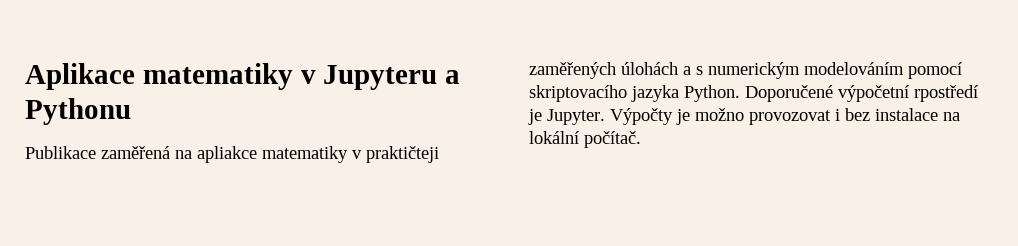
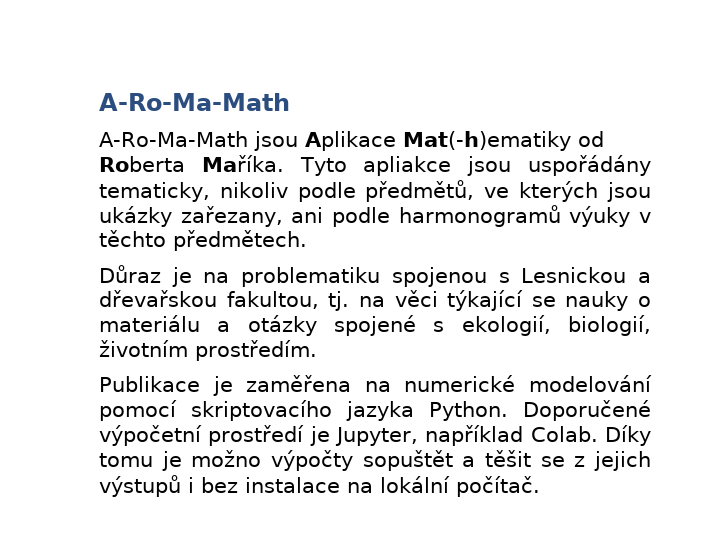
[25,63,461,90] [25,98,131,125] [25,146,439,163] [529,62,904,79] Aplikace matematiky v Jupyteru a Pythonu // Publikace zaměřená na apliakce matematiky v praktičteji zaměřených úlohách a s numerickým modelováním -> [99,93,290,111] [99,131,604,151] [99,155,651,176] [99,180,652,202] [99,205,651,227] [99,230,307,251] [99,265,651,287] [99,290,651,311] [99,315,651,336] [99,340,317,361] [99,375,652,396] A-Ro-Ma-Math // A-Ro-Ma-Math jsou Aplikace Mat(-h)ematiky od Roberta Maříka. Tyto apliakce jsou uspořádány tematicky, nikoliv podle předmětů, ve kterých jsou ukázky zařezany, ani podle harmonogramů výuky v těchto předmětech. // Důraz je na problematiku spojenou s Lesnickou a dřevařskou fakultou, tj. na věci týkající se nauky o materiálu a otázky spojené s ekologií, biologií, životním prostředím. // Publikace je zaměřena na numerické modelování
[914,85,978,102] [528,108,831,125] rpostředí je Jupyter. Výpočty je možno provozovat -> [208,425,652,446] [99,450,651,471] [99,475,181,497] prostředí je Jupyter, například Colab. Díky tomu je možno výpočty sopuštět a těšit se z jejich výstupů

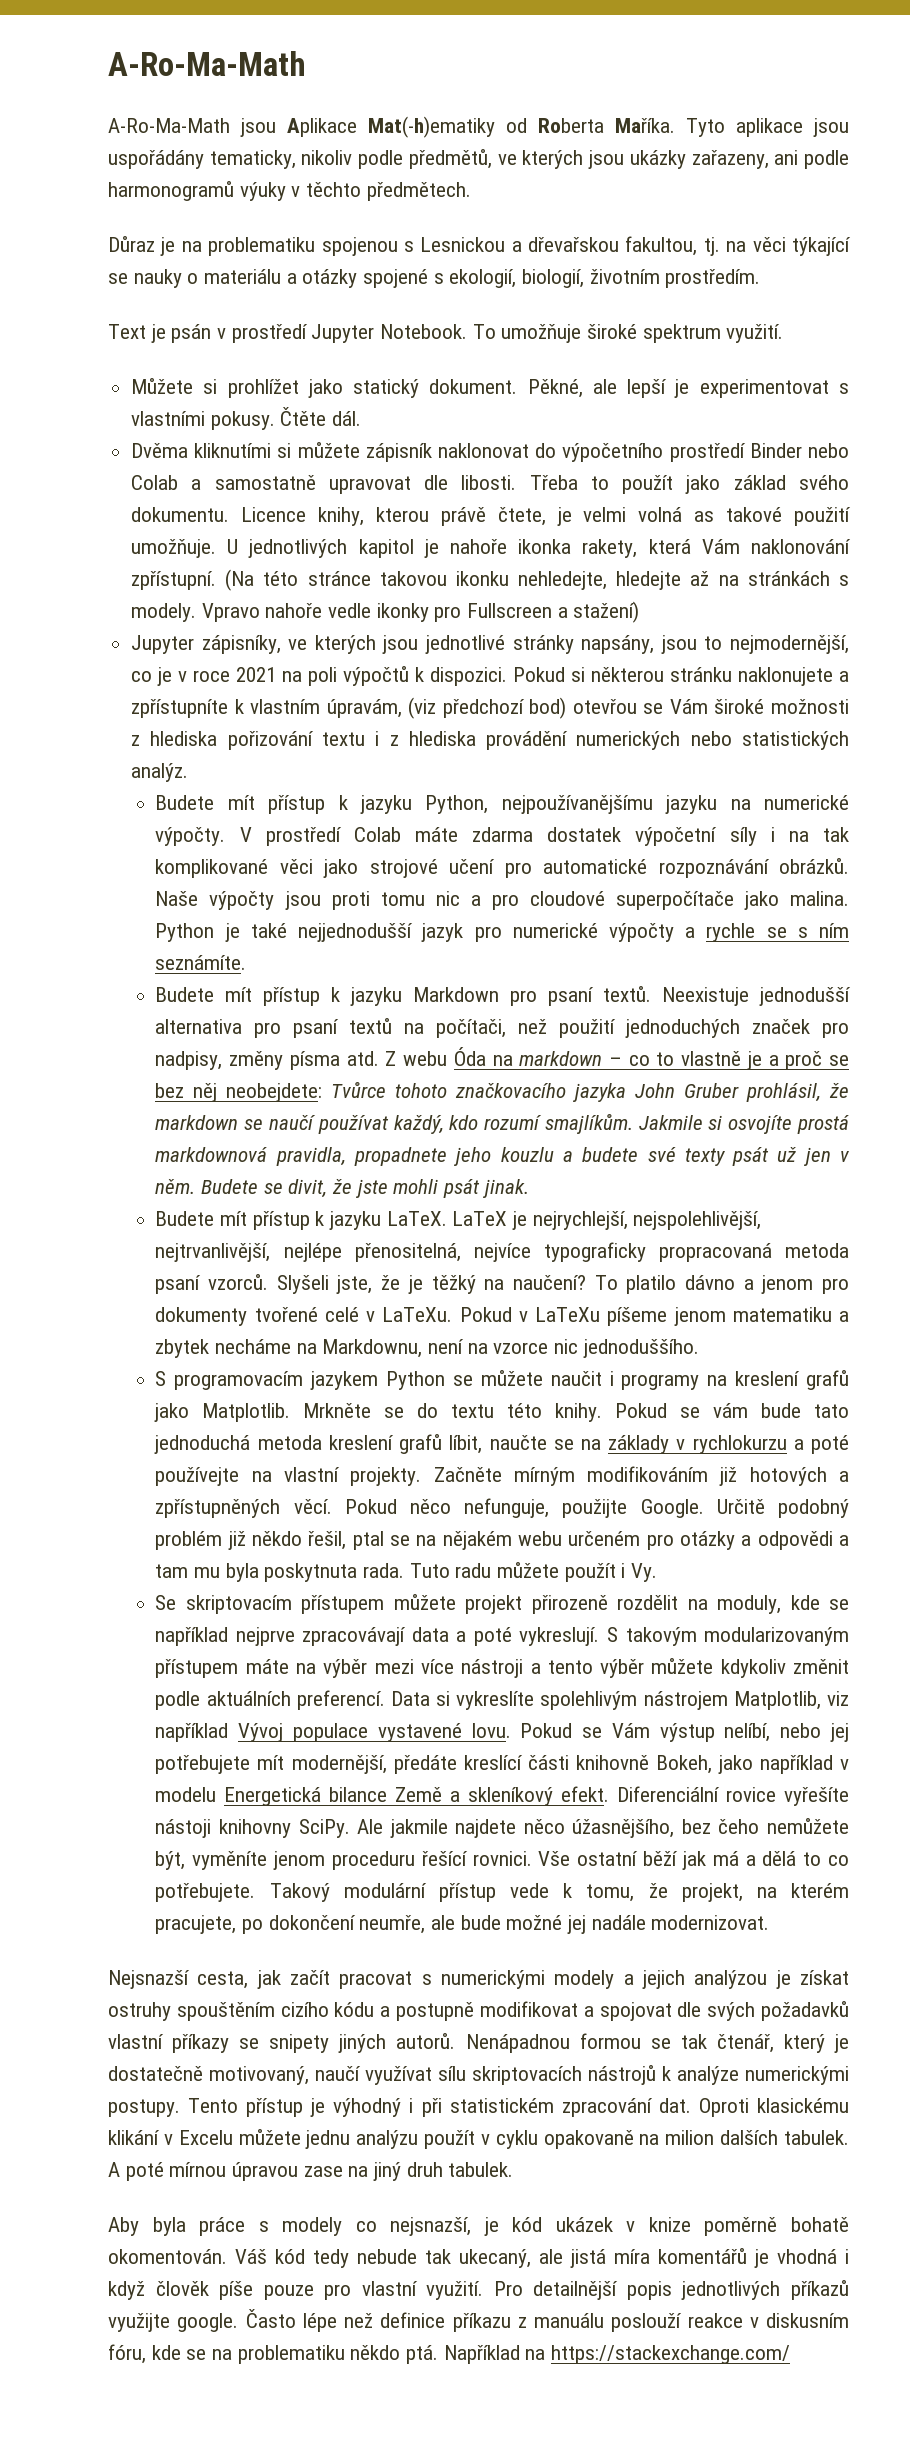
[363,156,452,176] apliakce -> [736,118,803,137] aplikace
[180,206,283,227] zařezany, -> [691,150,769,169] zařazeny,
[99,375,652,396] [99,400,651,421] [99,425,652,446] [99,450,651,471] [99,475,540,497] Publikace je zaměřena na numerické modelování pomocí skriptovacího jazyka Python. Doporučené výpočetní prostředí je Jupyter, například Colab. Díky tomu je možno výpočty sopuštět a těšit se z jejich výstupů i bez instalace na lokální počítač. -> [108,324,784,343] [131,378,849,398] [131,407,362,430] [131,442,849,462] [131,475,849,494] [131,507,851,526] [131,539,851,558] [131,569,849,591] [131,601,640,623] [131,635,849,654] [131,666,849,686] [131,697,849,719] [131,731,849,750] [131,763,189,782] [155,795,849,814] [155,827,849,846] [155,858,849,878] [155,891,849,910] [155,923,850,942] [155,955,247,970] [155,986,851,1006] [155,1018,849,1038] [155,1047,849,1070] [155,1082,850,1102] [155,1114,849,1134] [155,1146,850,1166] [155,1178,529,1198] [155,1211,762,1230] [155,1242,849,1262] [155,1274,849,1294] [155,1307,849,1326] [155,1339,699,1358] [155,1370,850,1390] [154,1403,849,1422] [154,1434,849,1454] [155,1466,850,1486] [155,1498,849,1518] [155,1531,849,1550] [155,1562,658,1582] [155,1594,850,1614] [155,1627,849,1646] [155,1658,849,1678] [155,1690,849,1710] [155,1723,849,1742] [155,1755,849,1774] [155,1786,849,1806] [155,1818,849,1838] [155,1851,849,1870] [155,1883,849,1902] [155,1915,770,1934] [108,1970,850,1989] [108,2001,850,2021] [108,2033,850,2053] [108,2065,849,2085] [108,2098,849,2117] [108,2129,849,2149] [108,2162,514,2181] [108,2217,850,2236] [108,2248,849,2268] [108,2280,849,2300] [108,2309,849,2332] [108,2344,791,2364] Text je psán v prostředí Jupyter Notebook. To umožňuje široké spektrum využití. // Můžete si prohlížet jako statický dokument. Pěkné, ale lepší je experimentovat s vlastními pokusy. Čtěte dál. // Dvěma kliknutími si můžete zápisník naklonovat do výpočetního prostředí Binder nebo Colab a samostatně upravovat dle libosti. Třeba to použít jako základ svého dokumentu. Licence knihy, kterou právě čtete, je velmi volná as takové použití umožňuje. U jednotlivých kapitol je nahoře ikonka rakety, která Vám naklonování zpřístupní. (Na této stránce takovou ikonku nehledejte, hledejte až na stránkách s modely. Vpravo nahoře vedle ikonky pro Fullscreen a stažení) // Jupyter zápisníky, ve kterých jsou jednotlivé stránky napsány, jsou to nejmodernější, co je v roce 2021 na poli výpočtů k dispozici. Pokud si některou stránku naklonujete a zpřístupníte k vlastním úpravám, (viz předchozí bod) otevřou se Vám široké možnosti z hlediska pořizování textu i z hlediska provádění numerických nebo statistických analýz. // Budete mít přístup k jazyku Python, nejpoužívanějšímu jazyku na numerické výpočty. V prostředí Colab máte zdarma dostatek výpočetní síly i na tak komplikované věci jako strojové učení pro automatické rozpoznávání obrázků. Naše výpočty jsou proti tomu nic a pro cloudové superpočítače jako malina. Python je také nejjednodušší jazyk pro numerické výpočty a rychle se s ním seznámíte. // Budete mít přístup k jazyku Markdown pro psaní textů. Neexistuje jednodušší alternativa pro psaní textů na počítači, než použití jednoduchých značek pro nadpisy, změny písma atd. Z webu Óda na markdown – co to vlastně je a proč se bez něj neobejdete: Tvůrce tohoto značkovacího jazyka John Gruber prohlásil, že markdown se naučí používat každý, kdo rozumí smajlíkům. Jakmile si osvojíte prostá markdownová pravidla, propadnete jeho kouzlu a budete své texty psát už jen v něm. Budete se divit, že jste mohli psát jinak. // Budete mít přístup k jazyku LaTeX. LaTeX je nejrychlejší, nejspolehlivější, nejtrvanlivější, nejlépe přenositelná, nejvíce typograficky propracovaná metoda psaní vzorců. Slyšeli jste, že je těžký na naučení? To platilo dávno a jenom pro dokumenty tvořené celé v LaTeXu. Pokud v LaTeXu píšeme jenom matematiku a zbytek necháme na Markdownu, není na vzorce nic jednoduššího. // S programovacím jazykem Python se můžete naučit i programy na kreslení grafů jako Matplotlib. Mrkněte se do textu této knihy. Pokud se vám bude tato jednoduchá metoda kreslení grafů líbit, naučte se na základy v rychlokurzu a poté používejte na vlastní projekty. Začněte mírným modifikováním již hotových a zpřístupněných věcí. Pokud něco nefunguje, použijte Google. Určitě podobný problém již někdo řešil, ptal se na nějakém webu určeném pro otázky a odpovědi a tam mu byla poskytnuta rada. Tuto radu můžete použít i Vy. // Se skriptovacím přístupem můžete projekt přirozeně rozdělit na moduly, kde se například nejprve zpracovávají data a poté vykreslují. S takovým modularizovaným přístupem máte na výběr mezi více nástroji a tento výběr můžete kdykoliv změnit podle aktuálních preferencí. Data si vykreslíte spolehlivým nástrojem Matplotlib, viz například Vývoj populace vystavené lovu. Pokud se Vám výstup nelíbí, nebo jej potřebujete mít modernější, předáte kreslící části knihovně Bokeh, jako například v modelu Energetická bilance Země a skleníkový efekt. Diferenciální rovice vyřešíte nástoji knihovny SciPy. Ale jakmile najdete něco úžasnějšího, bez čeho nemůžete být, vyměníte jenom proceduru řešící rovnici. Vše ostatní běží jak má a dělá to co potřebujete. Takový modulární přístup vede k tomu, že projekt, na kterém pracujete, po dokončení neumře, ale bude možné jej nadále modernizovat. // Nejsnazší cesta, jak začít pracovat s numerickými modely a jejich analýzou je získat ostruhy spouštěním cizího kódu a postupně modifikovat a spojovat dle svých požadavků vlastní příkazy se snipety jiných autorů. Nenápadnou formou se tak čtenář, který je dostatečně motivovaný, naučí využívat sílu skriptovacích nástrojů k analýze numerickými postupy. Tento přístup je výhodný i při statistickém zpracování dat. Oproti klasickému klikání v Excelu můžete jednu analýzu použít v cyklu opakovaně na milion dalších tabulek. A poté mírnou úpravou zase na jiný druh tabulek. // Aby byla práce s modely co nejsnazší, je kód ukázek v knize poměrně bohatě okomentován. Váš kód tedy nebude tak ukecaný, ale jistá míra komentářů je vhodná i když člověk píše pouze pro vlastní využití. Pro detailnější popis jednotlivých příkazů využijte google. Často lépe než definice příkazu z manuálu poslouží reakce v diskusním fóru, kde se na problematiku někdo ptá. Například na https://stackexchange.com/

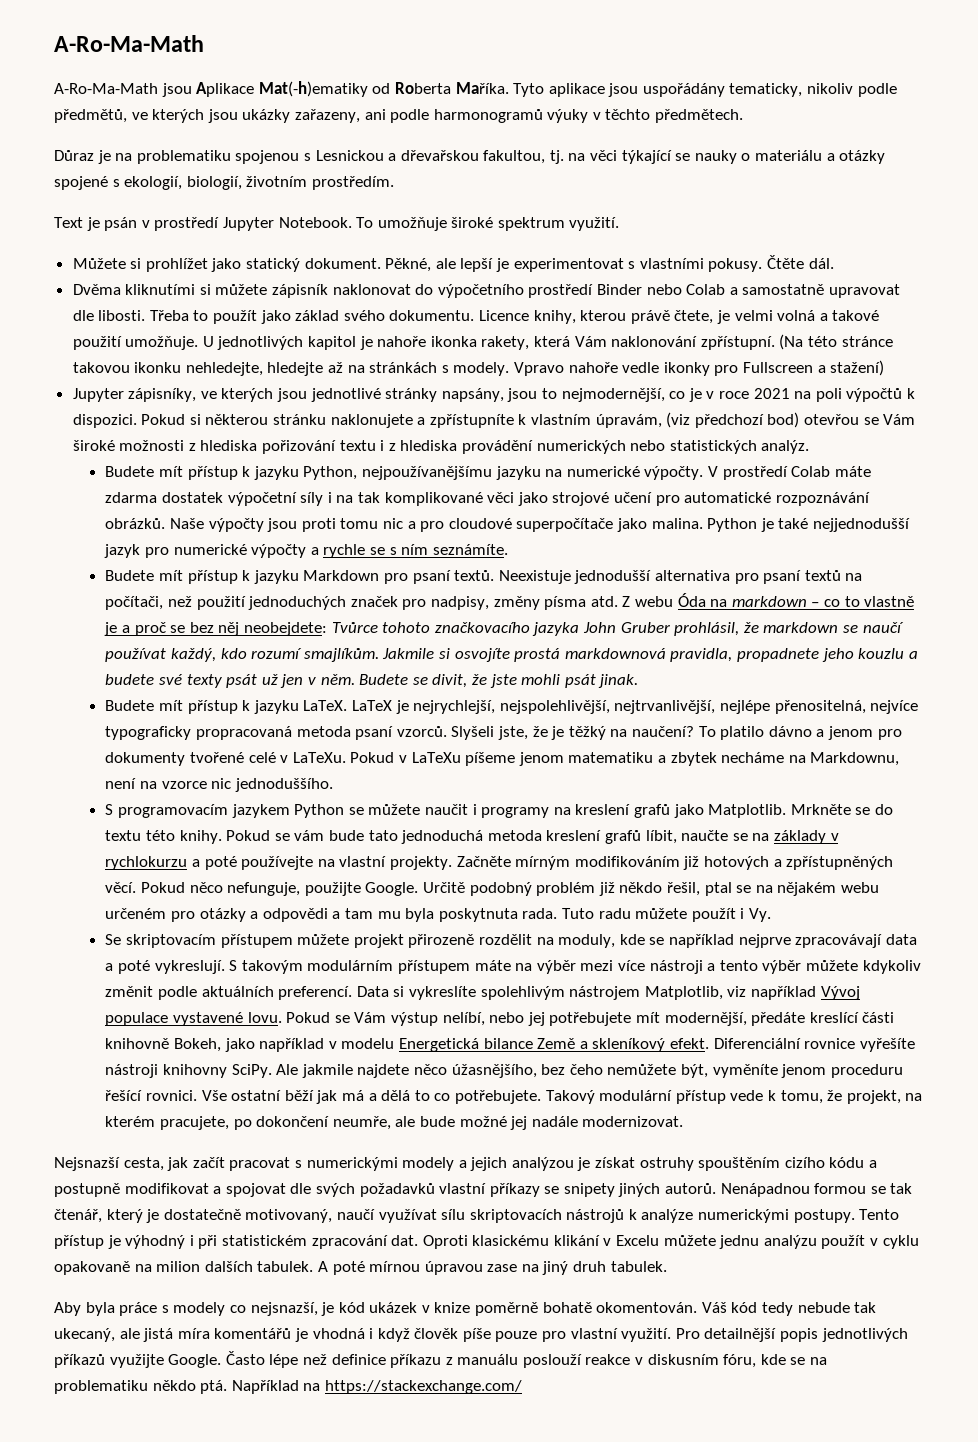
[694,511,715,522] as -> [819,313,828,321] a
[704,1627,849,1646] modularizovaným -> [307,960,394,971] modulárním
[726,1787,849,1806] [155,1819,212,1838] rovice vyřešíte nástoji -> [804,1038,915,1052] [105,1064,159,1078] rovnice vyřešíte nástroji
[177,2313,239,2332] google. -> [168,1354,222,1368] Google.

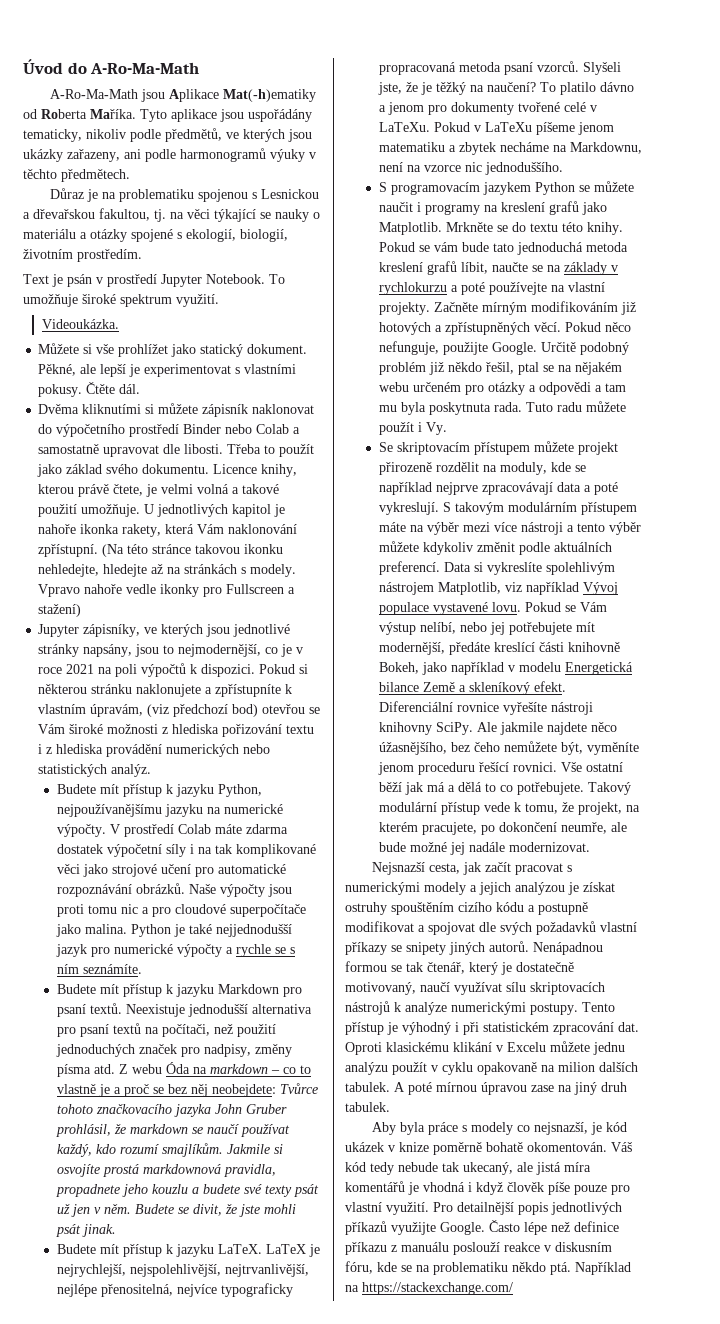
(54, 43) none -> [23,59,87,74] Úvod do
(620, 224) none -> [41,319,119,329] // Videoukázka.
(142, 263) none -> [96,344,115,354] vše

